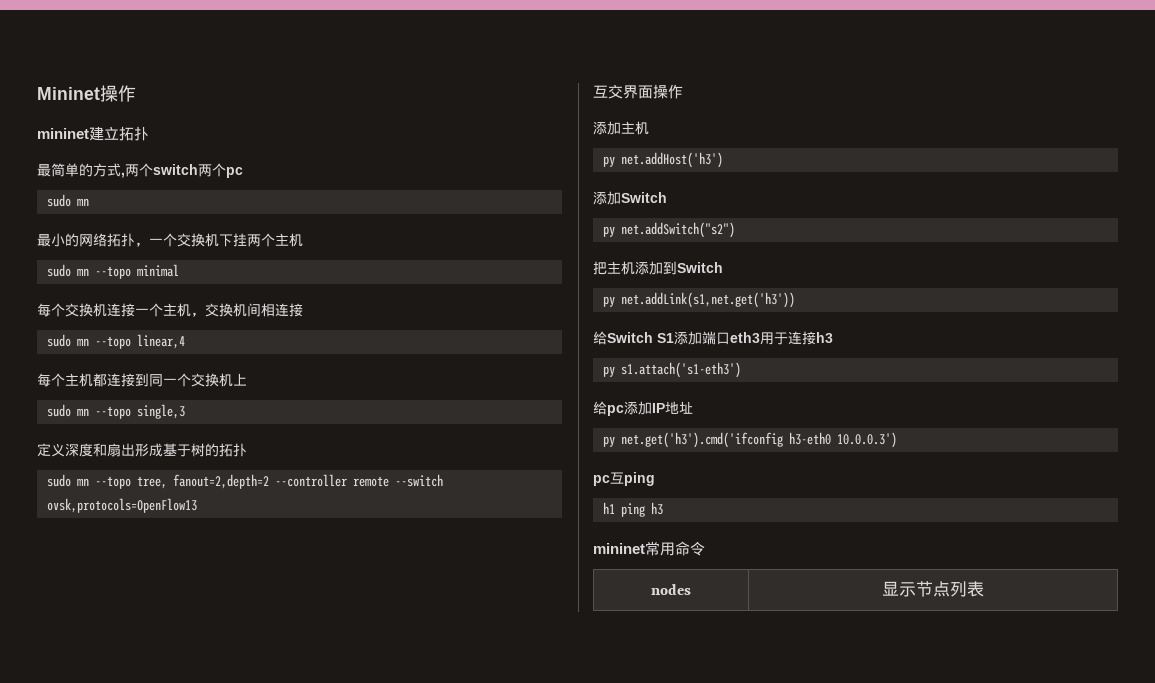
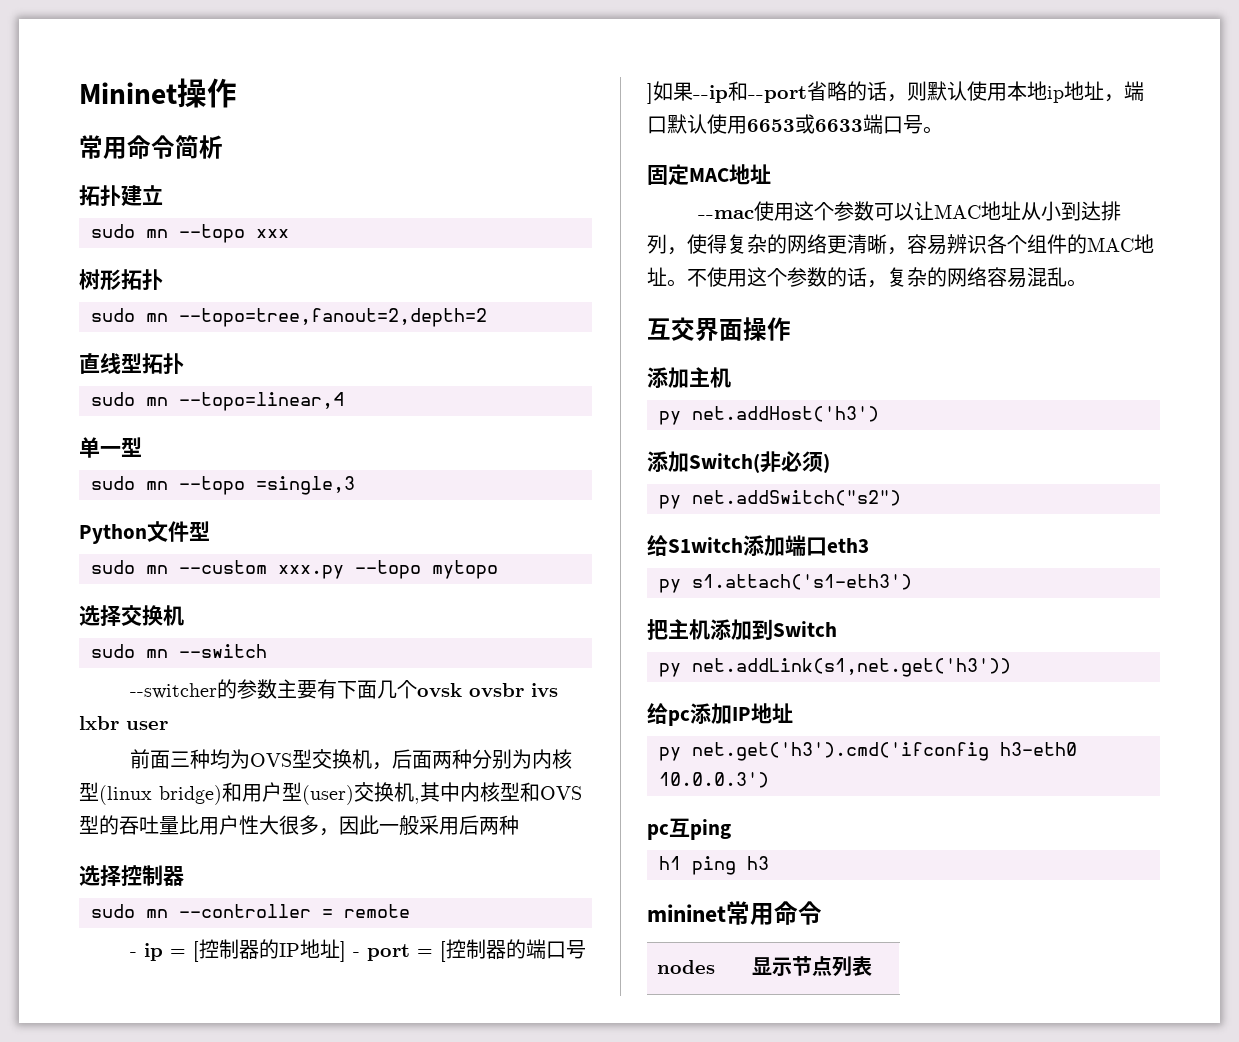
[37,126,149,141] [37,163,243,178] [47,194,90,207] [37,233,303,247] [47,264,180,279] [37,303,303,317] [47,334,186,349] [37,373,247,387] [47,404,186,419] [37,443,247,457] [47,474,444,489] [47,498,198,513] mininet建立拓扑 // 最简单的方式,两个switch两个pc // sudo mn // 最小的网络拓扑，一个交换机下挂两个主机 // sudo mn --topo minimal // 每个交换机连接一个主机，交换机间相连接 // sudo mn --topo linear,4 // 每个主机都连接到同一个交换机上 // sudo mn --topo single,3 // 定义深度和扇出形成基于树的拓扑 // sudo mn --topo tree, fanout=2,depth=2 --controller remote --switch ovsk,protocols=OpenFlow13 -> [79,135,223,159] [79,185,163,206] [91,224,289,243] [79,269,163,290] [91,308,487,327] [79,353,184,374] [91,392,344,411] [79,437,142,458] [91,476,355,495] [79,521,210,544] [91,560,498,579] [79,605,184,626] [91,644,267,658] [130,679,559,699] [79,716,168,730] [130,749,573,770] [79,782,582,805] [79,815,519,836] [79,865,184,886] [91,904,410,918] [130,939,587,962] [647,81,1144,104] [647,114,943,134] [647,164,771,185] [698,201,1122,221] [647,234,1154,255] [647,267,1087,288] 常用命令简析 // 拓扑建立 // sudo mn --topo xxx // 树形拓扑 // sudo mn --topo=tree,fanout=2,depth=2 // 直线型拓扑 // sudo mn --topo=linear,4 // 单一型 // sudo mn --topo =single,3 // Python文件型 // sudo mn --custom xxx.py --topo mytopo // 选择交换机 // sudo mn --switch // --switcher的参数主要有下面几个ovsk ovsbr ivs lxbr user // 前面三种均为OVS型交换机，后面两种分别为内核型(linux bridge)和用户型(user)交换机,其中内核型和OVS型的吞吐量比用户性大很多，因此一般采用后两种 // 选择控制器 // sudo mn --controller = remote // - ip = [控制器的IP地址] - port = [控制器的端口号]如果--ip和--port省略的话，则默认使用本地ip地址，端口默认使用6653或6633端口号。 // 固定MAC地址 // --mac使用这个参数可以让MAC地址从小到达排列，使得复杂的网络更清晰，容易辨识各个组件的MAC地址。不使用这个参数的话，复杂的网络容易混乱。
[621,192,667,203] Switch -> [689,451,830,473] Switch(非必须)
(736, 230) none -> [647,535,869,556] [659,574,912,593] // 给S1witch添加端口eth3 // py s1.attach('s1-eth3')
[593,331,833,345] [603,362,742,378] // 给Switch S1添加端口eth3用于连接h3 // py s1.attach('s1-eth3') -> (1011, 667) none

